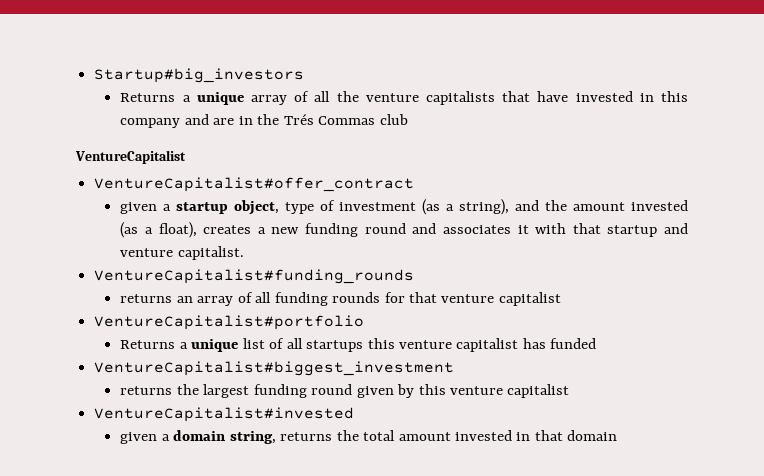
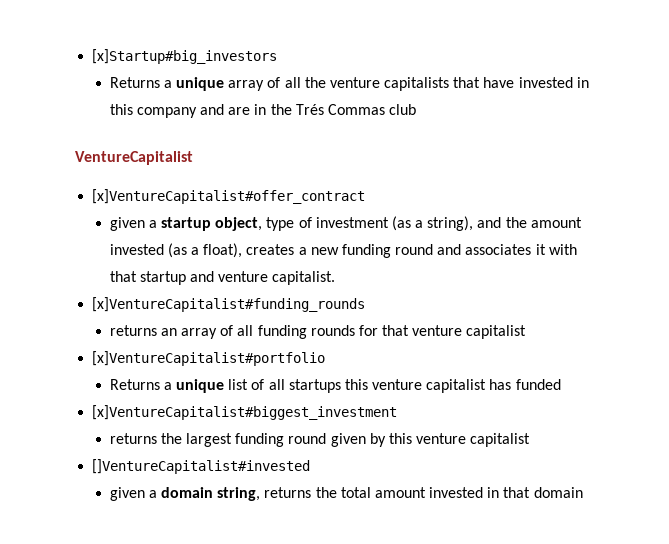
[94,68,305,83] Startup#big_investors -> [92,49,278,64] [x]Startup#big_investors
[94,177,415,192] VentureCapitalist#offer_contract -> [92,189,366,204] [x]VentureCapitalist#offer_contract
[94,269,415,284] VentureCapitalist#funding_rounds -> [92,297,366,312] [x]VentureCapitalist#funding_rounds
[94,315,365,330] VentureCapitalist#portfolio -> [92,351,326,366] [x]VentureCapitalist#portfolio
[94,361,455,376] VentureCapitalist#biggest_investment -> [92,405,398,420] [x]VentureCapitalist#biggest_investment
[94,407,355,422] VentureCapitalist#invested -> [92,459,311,474] []VentureCapitalist#invested

